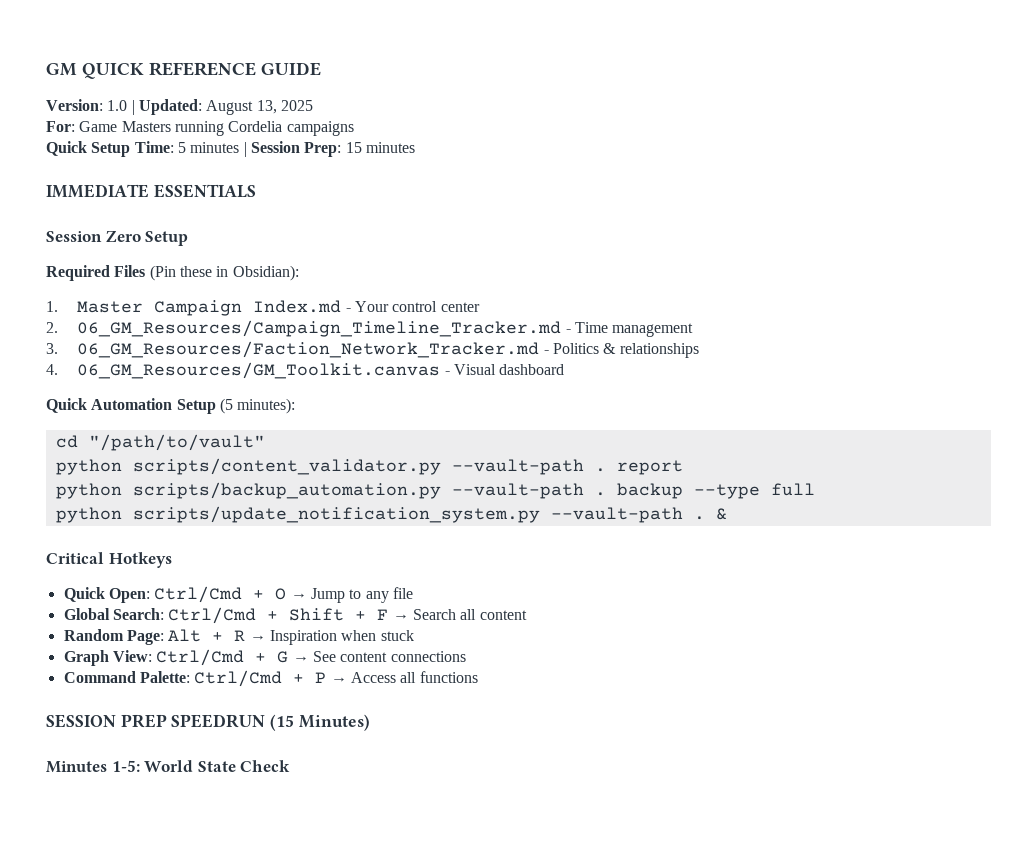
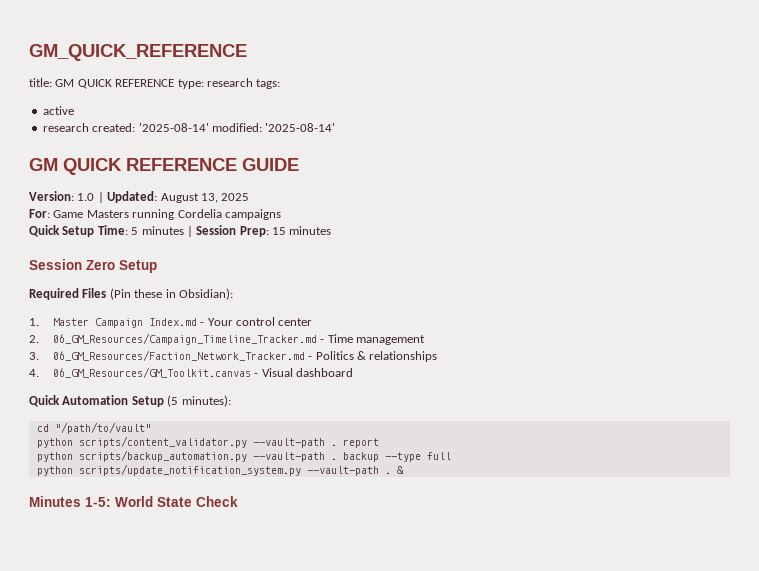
(46, 69) none -> [29,44,247,61] [29,78,281,89] [42,106,74,115] [42,123,336,132] GM_QUICK_REFERENCE // title: GM QUICK REFERENCE type: research tags: // active // research created: '2025-08-14' modified: '2025-08-14' //
[46,184,256,198] // IMMEDIATE ESSENTIALS -> (332, 230) none
[46,552,172,568] [63,586,413,603] [63,607,527,624] [63,629,414,645] [63,649,466,666] [63,670,478,687] [46,714,370,731] // Critical Hotkeys // Quick Open: Ctrl/Cmd + O → Jump to any file // Global Search: Ctrl/Cmd + Shift + F → Search all content // Random Page: Alt + R → Inspiration when stuck // Graph View: Ctrl/Cmd + G → See content connections // Command Palette: Ctrl/Cmd + P → Access all functions // SESSION PREP SPEEDRUN (15 Minutes) -> (404, 470) none

